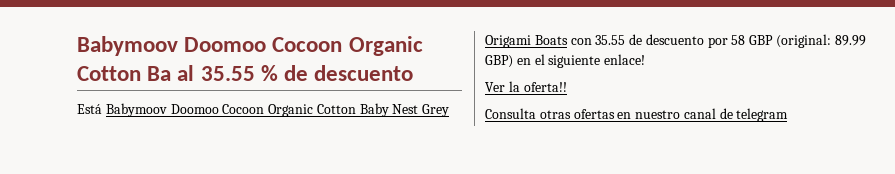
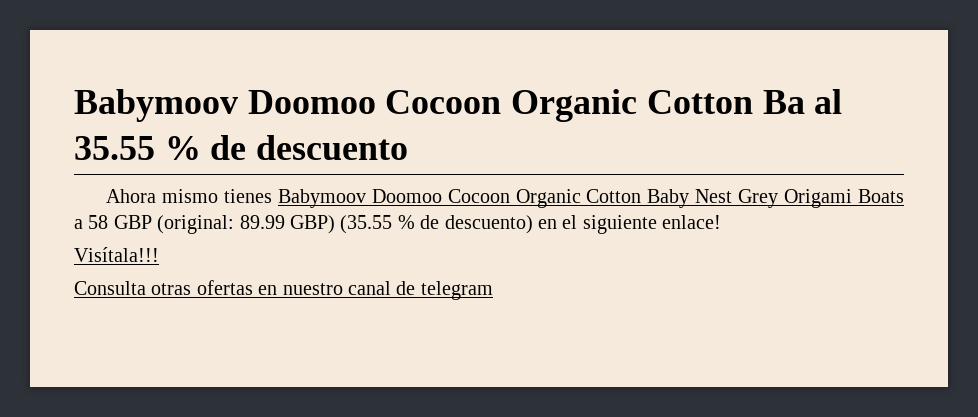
[77,104,102,114] Está -> [106,189,272,203] Ahora mismo tienes
[570,34,728,48] con 35.55 de descuento por -> [74,219,83,229] a
(513, 61) none -> [340,215,533,234] (35.55 % de descuento)
[485,81,567,92] Ver la oferta!! -> [74,247,159,262] Visítala!!!

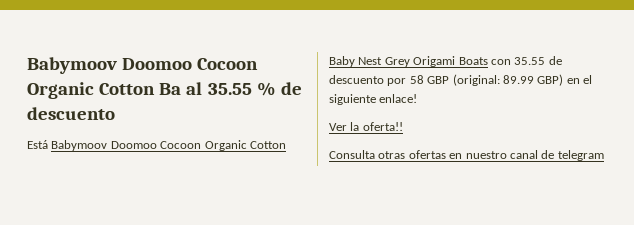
[106,189,272,203] Ahora mismo tienes -> [27,140,48,149] Está
[74,219,83,229] a -> [490,56,562,65] [329,75,407,86] con 35.55 de descuento por
[340,215,533,234] (35.55 % de descuento) -> (564, 80) none
[74,247,159,262] Visítala!!! -> [329,122,403,131] Ver la oferta!!

